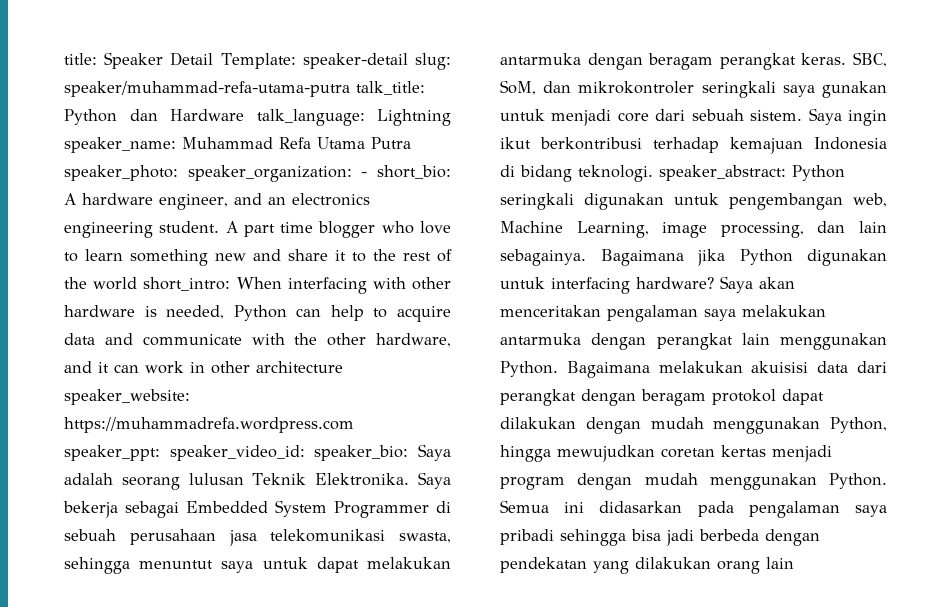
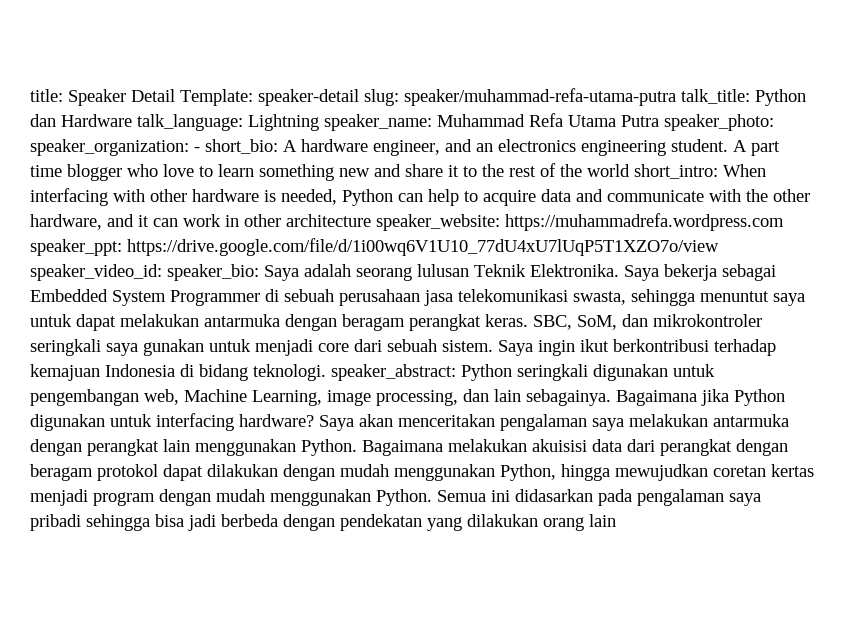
(160, 453) none -> [127,238,719,256] https://drive.google.com/file/d/1i00wq6V1U10_77dU4xU7lUqP5T1XZO7o/view

